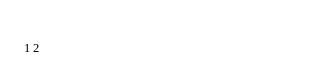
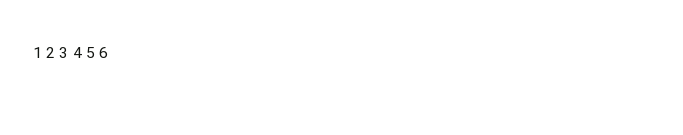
(40, 48) none -> [59,47,108,58] 3 4 5 6

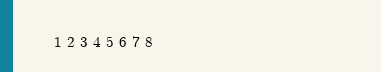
(108, 52) none -> [132,36,153,47] 7 8

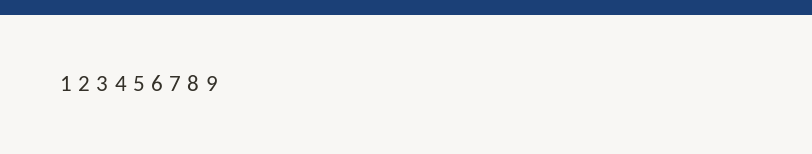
(153, 42) none -> [205,76,218,91] 9

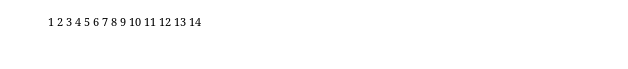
(218, 83) none -> [129,18,201,26] 10 11 12 13 14

